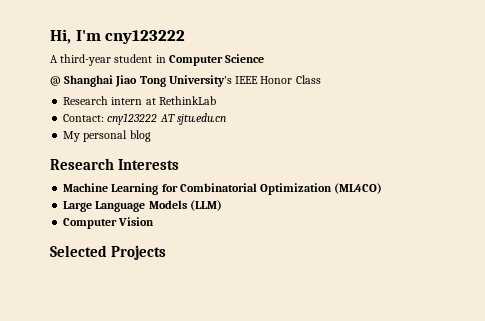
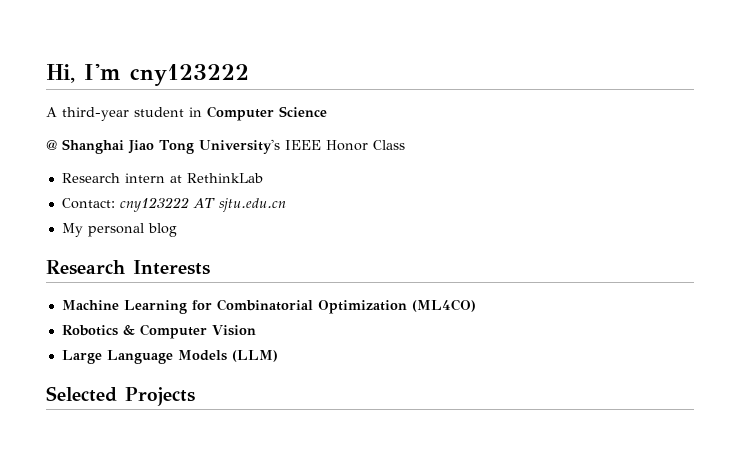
(383, 188) none -> [61,324,256,339] // Robotics & Computer Vision
[63,217,155,229] // Computer Vision -> (278, 356) none

